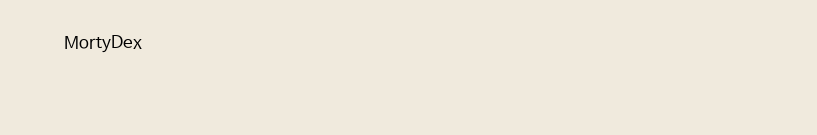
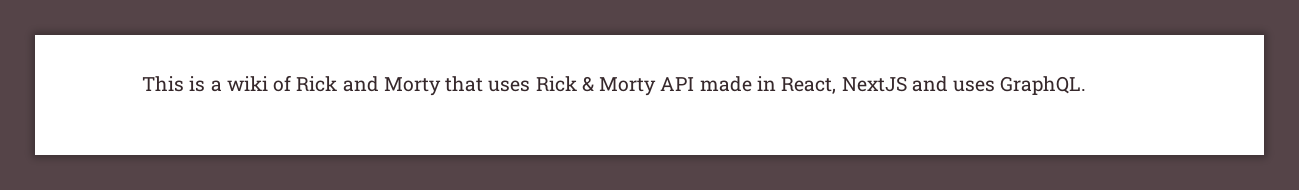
[64,35,142,53] MortyDex -> [142,75,1087,96] This is a wiki of Rick and Morty that uses Rick & Morty API made in React, NextJS and uses GraphQL.

